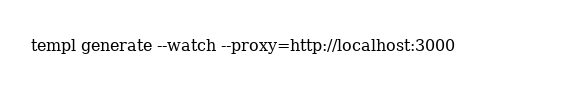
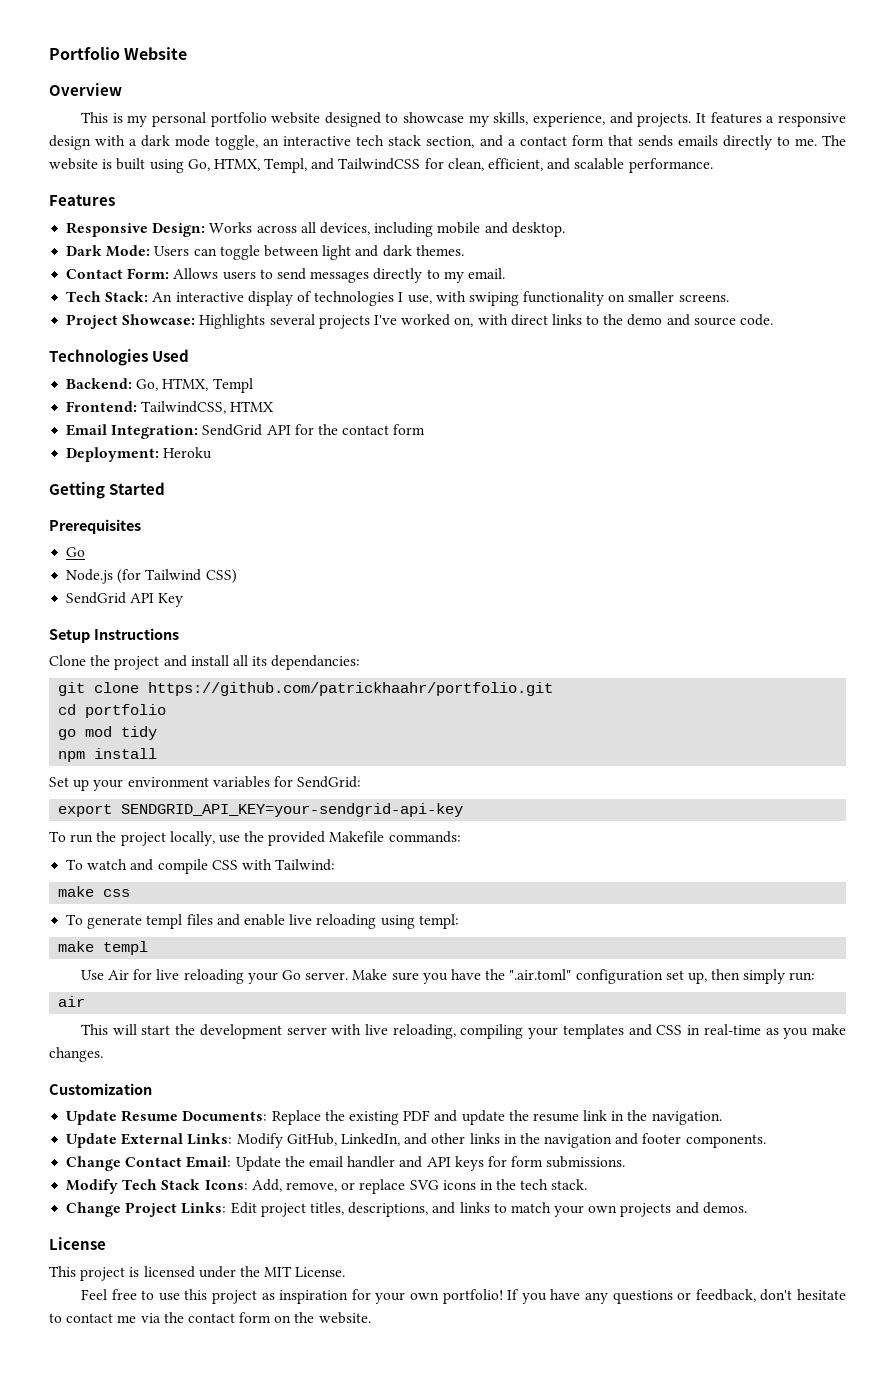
[31,39,455,54] templ generate --watch --proxy=http://localhost:3000 -> [49,47,188,60] [49,83,122,96] [80,112,847,127] [49,135,846,150] [49,158,713,173] [49,194,115,206] [66,222,565,237] [66,245,464,260] [66,268,505,283] [66,291,729,306] [66,314,774,329] [49,349,190,366] [66,378,253,393] [66,401,274,414] [66,424,426,439] [66,447,213,462] [49,482,166,499] [49,519,141,534] [66,547,86,557] [66,569,237,584] [66,592,184,607] [49,628,179,643] [49,655,361,670] [58,682,554,696] [58,704,167,718] [58,726,158,740] [58,748,158,762] [49,776,362,791] [58,803,464,817] [49,831,461,846] [66,859,336,874] [58,886,131,897] [66,914,459,929] [58,941,149,955] [80,969,816,984] [58,996,86,1007] [80,1024,846,1039] [49,1047,103,1062] [49,1083,152,1095] [66,1110,722,1125] [66,1133,766,1148] [66,1156,626,1171] [66,1179,588,1194] [66,1202,747,1217] [49,1237,106,1250] [49,1266,346,1281] [80,1289,846,1304] [49,1312,371,1324] Portfolio Website // Overview // This is my personal portfolio website designed to showcase my skills, experience, and projects. It features a responsive design with a dark mode toggle, an interactive tech stack section, and a contact form that sends emails directly to me. The website is built using Go, HTMX, Templ, and TailwindCSS for clean, efficient, and scalable performance. // Features // Responsive Design: Works across all devices, including mobile and desktop. // Dark Mode: Users can toggle between light and dark themes. // Contact Form: Allows users to send messages directly to my email. // Tech Stack: An interactive display of technologies I use, with swiping functionality on smaller screens. // Project Showcase: Highlights several projects I've worked on, with direct links to the demo and source code. // Technologies Used // Backend: Go, HTMX, Templ // Frontend: TailwindCSS, HTMX // Email Integration: SendGrid API for the contact form // Deployment: Heroku // Getting Started // Prerequisites // Go // Node.js (for Tailwind CSS) // SendGrid API Key // Setup Instructions // Clone the project and install all its dependancies: // git clone https://github.com/patrickhaahr/portfolio.git // cd portfolio // go mod tidy // npm install // Set up your environment variables for SendGrid: // export SENDGRID_API_KEY=your-sendgrid-api-key // To run the project locally, use the provided Makefile commands: // To watch and compile CSS with Tailwind: // make css // To generate templ files and enable live reloading using templ: // make templ // Use Air for live reloading your Go server. Make sure you have the ".air.toml" configuration set up, then simply run: // air // This will start the development server with live reloading, compiling your templates and CSS in real-time as you make changes. // Customization // Update Resume Documents: Replace the existing PDF and update the resume link in the navigation. // Update External Links: Modify GitHub, LinkedIn, and other links in the navigation and footer components. // Change Contact Email: Update the email handler and API keys for form submissions. // Modify Tech Stack Icons: Add, remove, or replace SVG icons in the tech stack. // Change Project Links: Edit project titles, descriptions, and links to match your own projects and demos. // License // This project is licensed under the MIT License. // Feel free to use this project as inspiration for your own portfolio! If you have any questions or feedback, don't hesitate to contact me via the contact form on the website.

